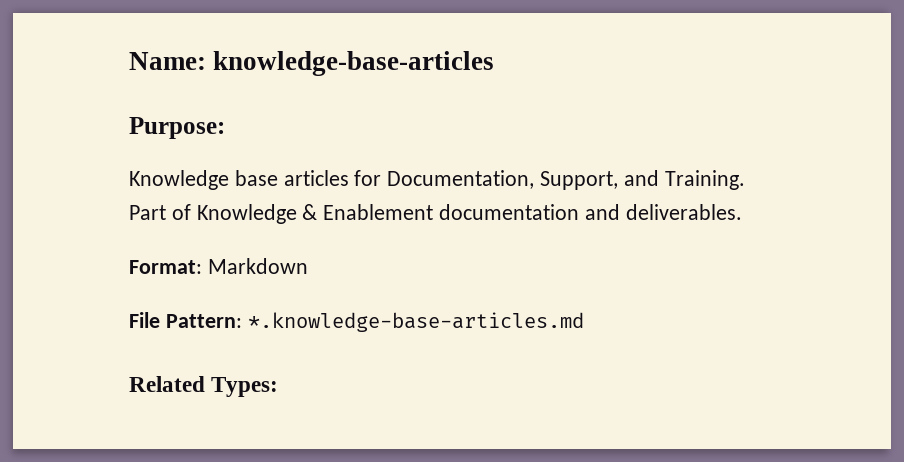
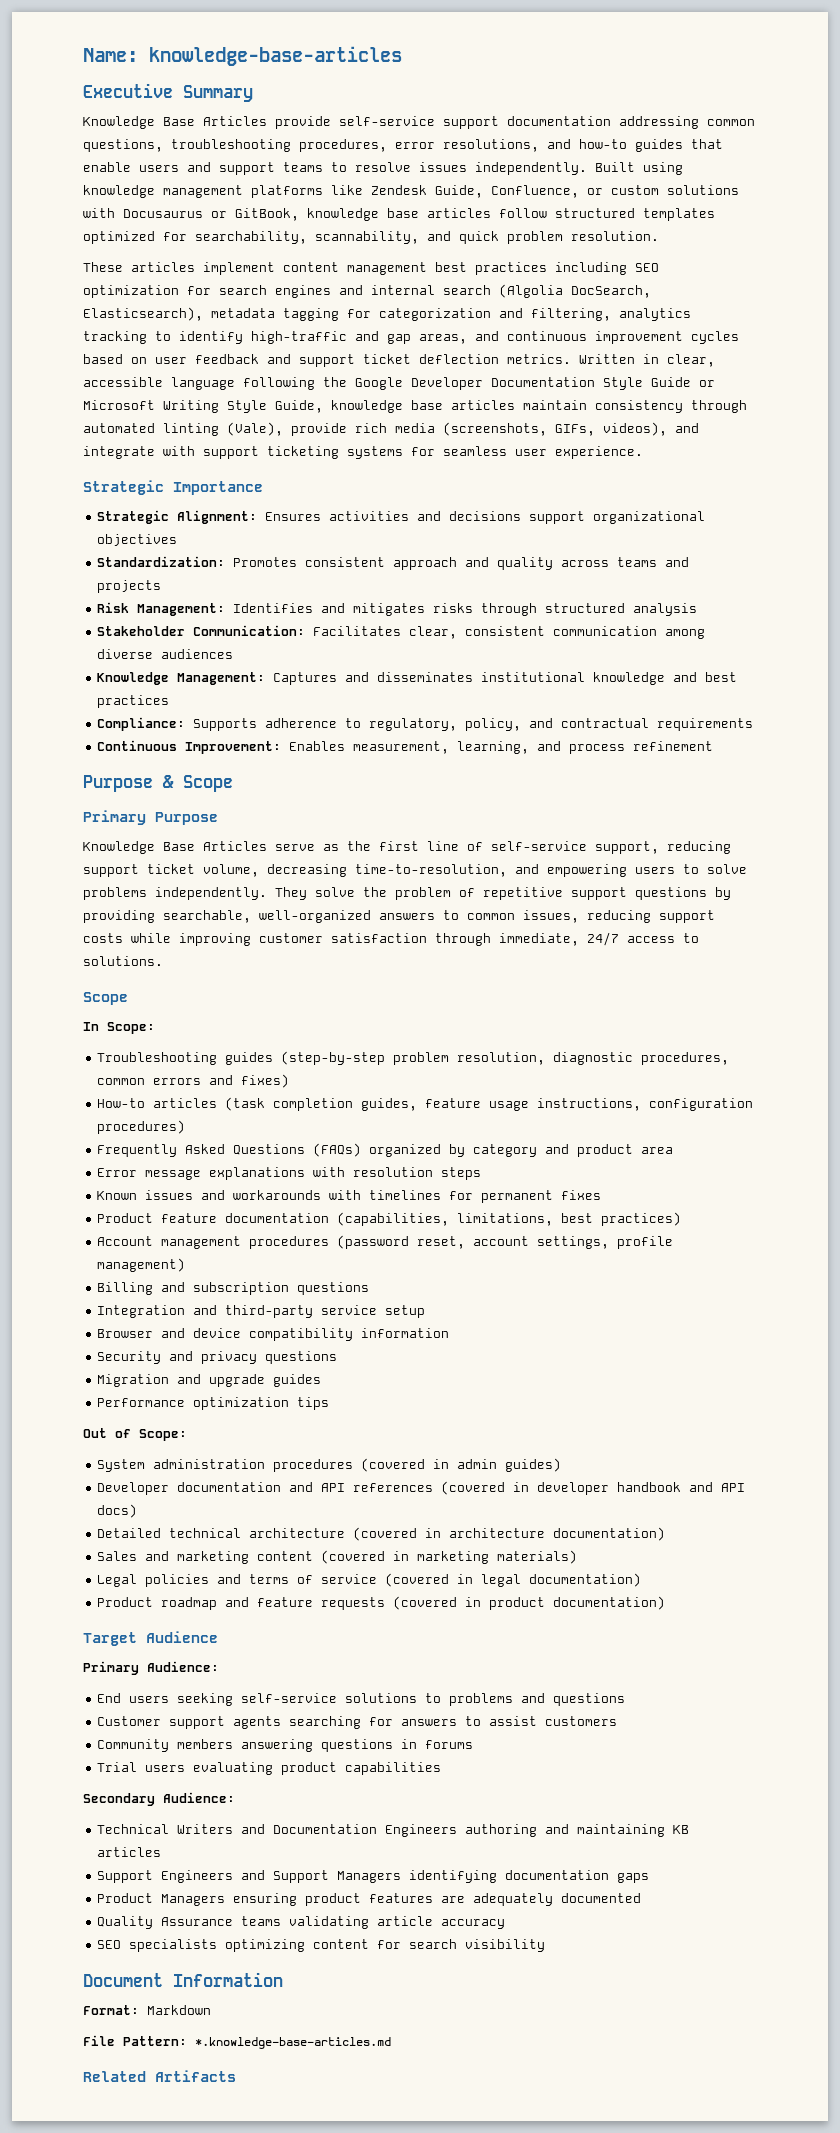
[129,117,225,139] [129,170,745,190] [129,204,742,224] Purpose: // Knowledge base articles for Documentation, Support, and Training. Part of Knowledge & Enablement documentation and deliverables. -> [83,83,253,102] [83,116,755,129] [83,139,723,152] [83,162,683,175] [83,185,739,198] [83,208,715,221] [83,231,659,244] [83,262,659,275] [83,284,651,298] [83,307,691,321] [83,331,739,344] [83,354,715,367] [83,377,715,390] [83,400,747,413] [83,422,699,436] [83,446,643,459] [83,480,263,495] [97,510,706,524] [97,534,178,546] [97,556,690,570] [97,580,162,593] [97,602,698,616] [97,625,706,639] [97,649,234,659] [97,672,738,685] [97,695,170,708] [97,717,754,731] [97,740,714,754] [83,774,233,792] [83,810,218,825] [83,841,731,854] [83,864,747,877] [83,887,731,900] [83,910,715,923] [83,932,699,946] [83,956,163,966] [83,992,128,1005] [83,1022,155,1034] [97,1051,730,1065] [97,1074,290,1088] [97,1097,754,1111] [97,1120,186,1134] [97,1143,674,1157] [97,1167,482,1180] [97,1190,602,1203] [97,1212,682,1226] [97,1235,674,1249] [97,1258,186,1272] [97,1282,370,1295] [97,1305,426,1318] [97,1328,450,1341] [97,1351,338,1364] [97,1374,322,1387] [97,1397,330,1410] [83,1428,187,1441] [97,1458,562,1472] [97,1481,746,1495] [97,1504,138,1518] [97,1527,666,1541] [97,1550,578,1564] [97,1573,642,1587] [97,1596,666,1610] [83,1631,218,1646] [83,1661,219,1675] [97,1693,626,1706] [97,1716,618,1729] [97,1739,474,1752] [97,1762,442,1775] [83,1792,235,1806] [97,1824,690,1837] [97,1847,162,1857] [97,1870,650,1883] [97,1893,642,1906] [97,1916,506,1929] [97,1939,546,1952] [83,1972,283,1987] Executive Summary // Knowledge Base Articles provide self-service support documentation addressing common questions, troubleshooting procedures, error resolutions, and how-to guides that enable users and support teams to resolve issues independently. Built using knowledge management platforms like Zendesk Guide, Confluence, or custom solutions with Docusaurus or GitBook, knowledge base articles follow structured templates optimized for searchability, scannability, and quick problem resolution. // These articles implement content management best practices including SEO optimization for search engines and internal search (Algolia DocSearch, Elasticsearch), metadata tagging for categorization and filtering, analytics tracking to identify high-traffic and gap areas, and continuous improvement cycles based on user feedback and support ticket deflection metrics. Written in clear, accessible language following the Google Developer Documentation Style Guide or Microsoft Writing Style Guide, knowledge base articles maintain consistency through automated linting (Vale), provide rich media (screenshots, GIFs, videos), and integrate with support ticketing systems for seamless user experience. // Strategic Importance // Strategic Alignment: Ensures activities and decisions support organizational objectives // Standardization: Promotes consistent approach and quality across teams and projects // Risk Management: Identifies and mitigates risks through structured analysis // Stakeholder Communication: Facilitates clear, consistent communication among diverse audiences // Knowledge Management: Captures and disseminates institutional knowledge and best practices // Compliance: Supports adherence to regulatory, policy, and contractual requirements // Continuous Improvement: Enables measurement, learning, and process refinement // Purpose & Scope // Primary Purpose // Knowledge Base Articles serve as the first line of self-service support, reducing support ticket volume, decreasing time-to-resolution, and empowering users to solve problems independently. They solve the problem of repetitive support questions by providing searchable, well-organized answers to common issues, reducing support costs while improving customer satisfaction through immediate, 24/7 access to solutions. // Scope // In Scope: // Troubleshooting guides (step-by-step problem resolution, diagnostic procedures, common errors and fixes) // How-to articles (task completion guides, feature usage instructions, configuration procedures) // Frequently Asked Questions (FAQs) organized by category and product area // Error message explanations with resolution steps // Known issues and workarounds with timelines for permanent fixes // Product feature documentation (capabilities, limitations, best practices) // Account management procedures (password reset, account settings, profile management) // Billing and subscription questions // Integration and third-party service setup // Browser and device compatibility information // Security and privacy questions // Migration and upgrade guides // Performance optimization tips // Out of Scope: // System administration procedures (covered in admin guides) // Developer documentation and API references (covered in developer handbook and API docs) // Detailed technical architecture (covered in architecture documentation) // Sales and marketing content (covered in marketing materials) // Legal policies and terms of service (covered in legal documentation) // Product roadmap and feature requests (covered in product documentation) // Target Audience // Primary Audience: // End users seeking self-service solutions to problems and questions // Customer support agents searching for answers to assist customers // Community members answering questions in forums // Trial users evaluating product capabilities // Secondary Audience: // Technical Writers and Documentation Engineers authoring and maintaining KB articles // Support Engineers and Support Managers identifying documentation gaps // Product Managers ensuring product features are adequately documented // Quality Assurance teams validating article accuracy // SEO specialists optimizing content for search visibility // Document Information
[211,377,279,397] Types: -> [155,2070,236,2082] Artifacts

